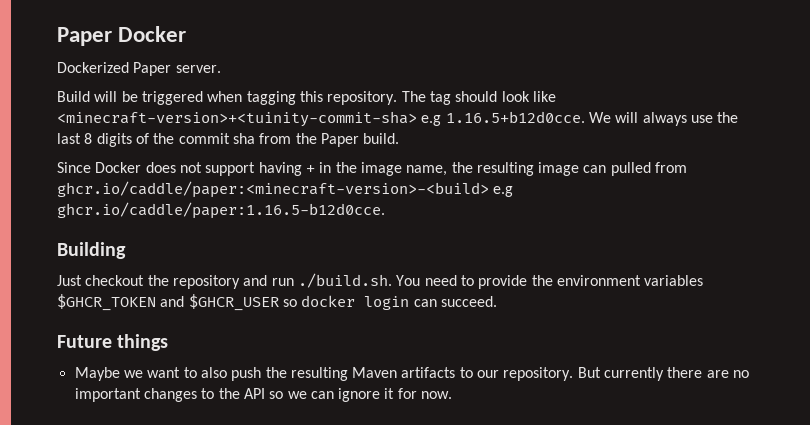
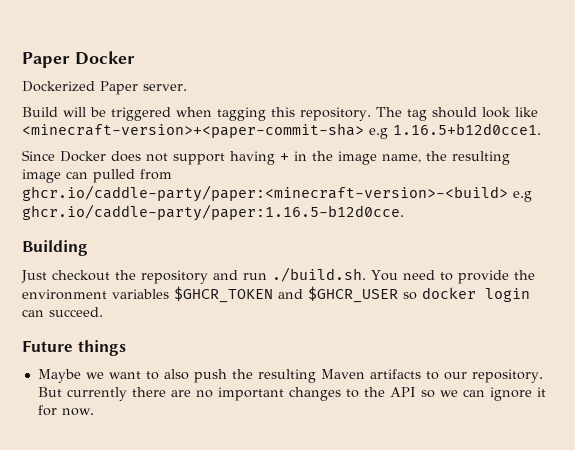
[57,111,739,127] [57,133,400,147] <minecraft-version>+<tuinity-commit-sha> e.g 1.16.5+b12d0cce. We will always use the last 8 digits of the commit sha from the Paper build. -> [22,123,541,139] <minecraft-version>+<paper-commit-sha> e.g 1.16.5+b12d0cce1.
[57,181,514,198] [57,202,385,219] ghcr.io/caddle/paper:<minecraft-version>-<build> e.g ghcr.io/caddle/paper:1.16.5-b12d0cce. -> [22,185,532,202] [22,204,404,221] ghcr.io/caddle-party/paper:<minecraft-version>-<build> e.g ghcr.io/caddle-party/paper:1.16.5-b12d0cce.

